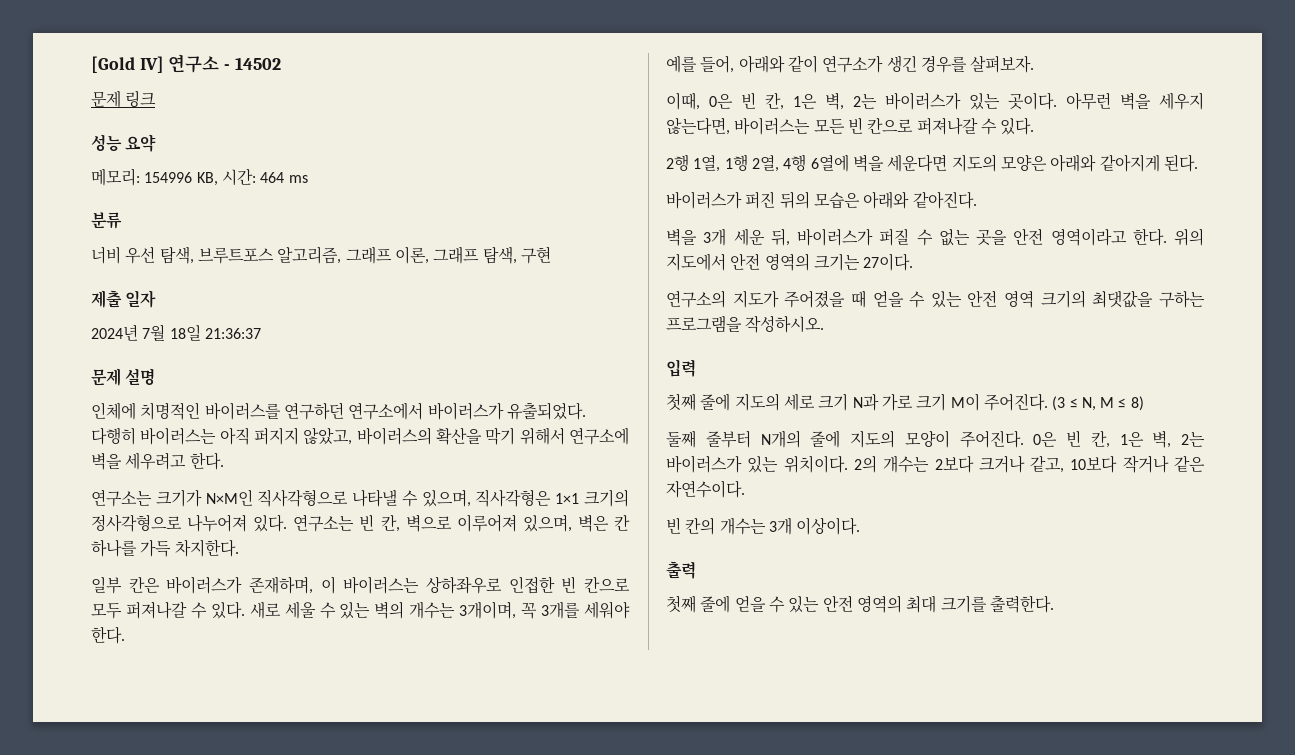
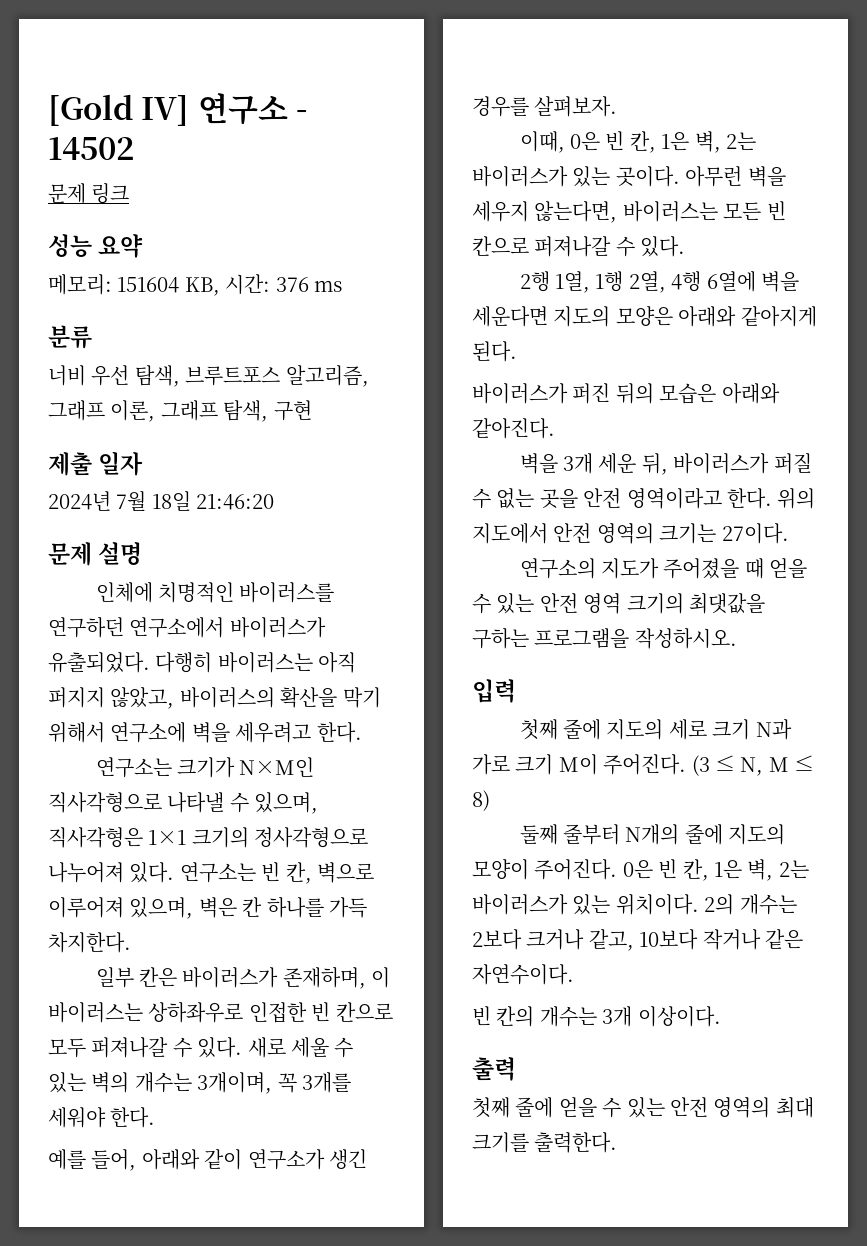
[144,172,193,183] 154996 -> [117,277,180,293] 151604
[260,172,285,183] 464 -> [275,277,309,292] 376
[204,328,261,339] 21:36:37 -> [196,494,275,510] 21:46:20

